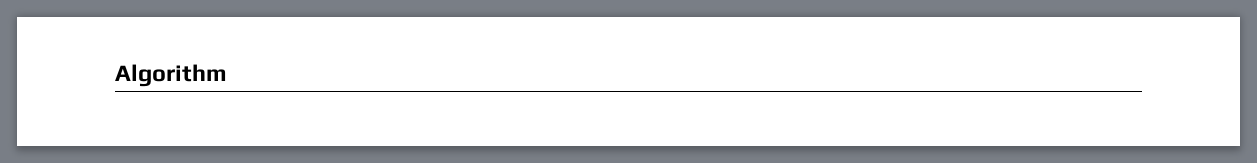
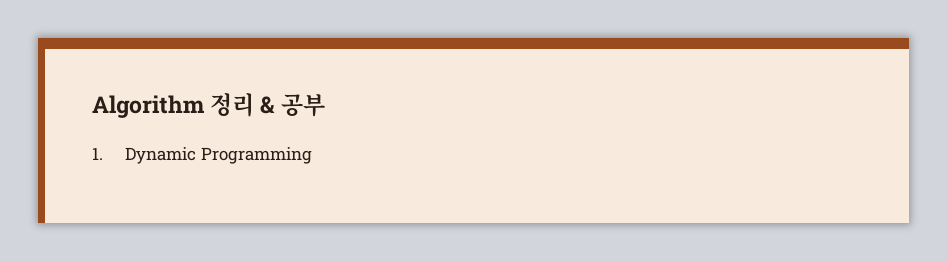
(227, 75) none -> [210,93,325,117] [92,147,312,164] 정리 & 공부 // 1. Dynamic Programming

